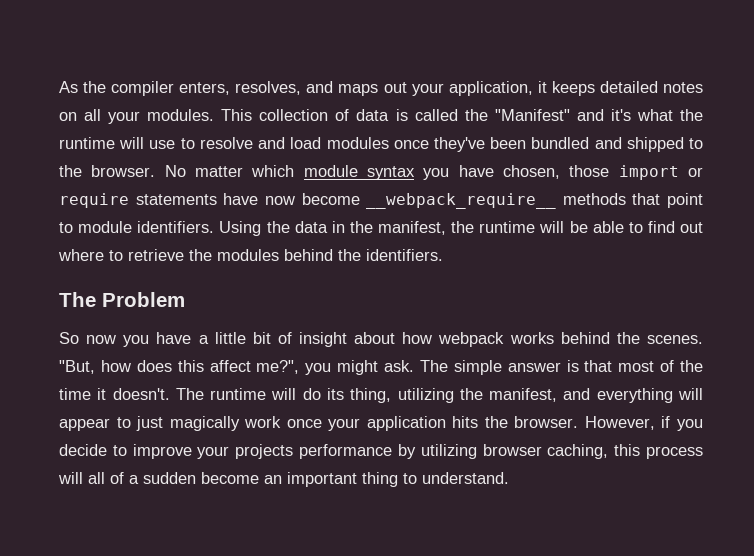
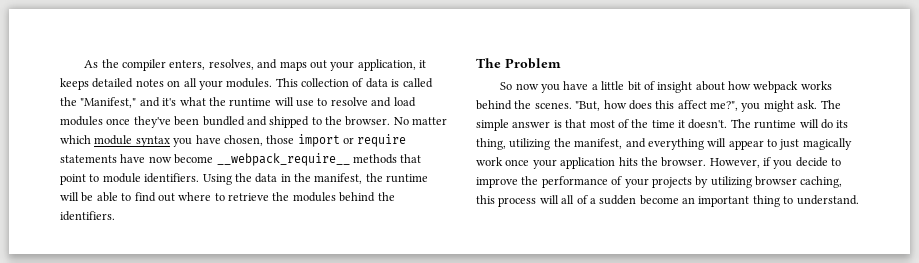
[494,109,570,121] "Manifest" -> [80,97,137,108] "Manifest,"
(192, 451) none -> [521,176,623,188] the performance of
[299,444,393,459] performance -> (692, 182) none

